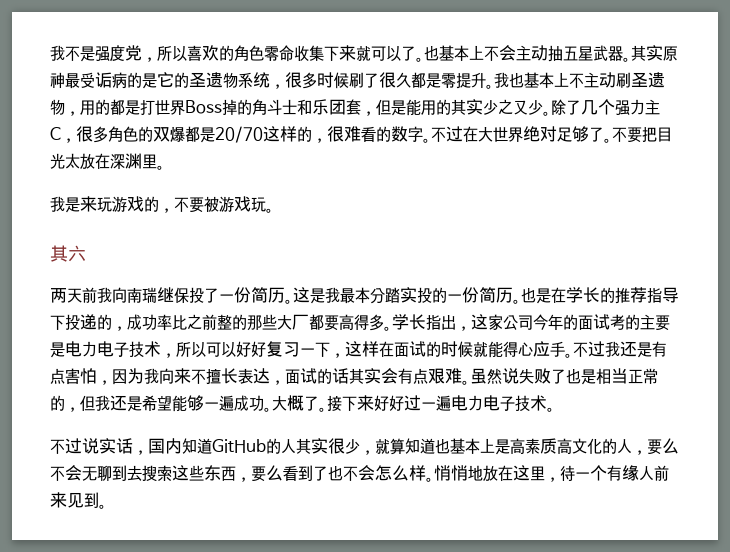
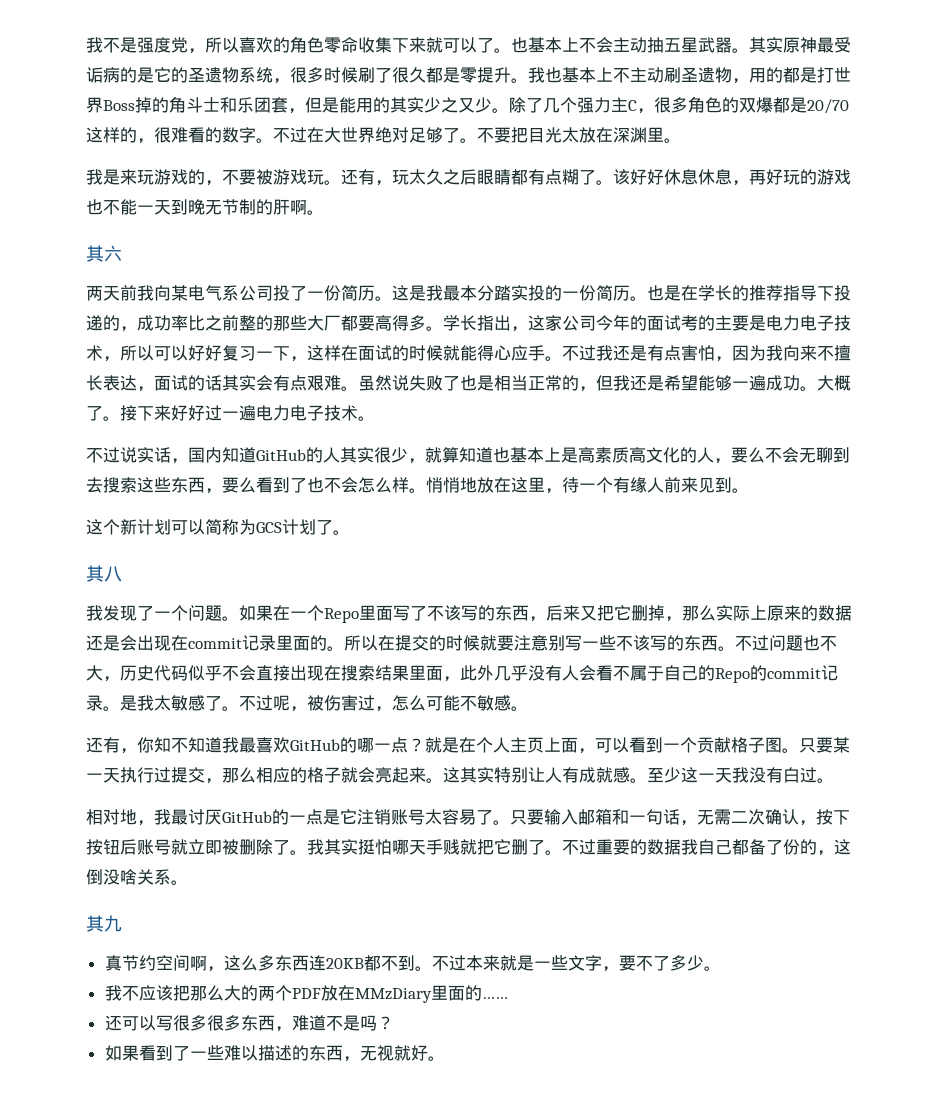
(274, 210) none -> [341,169,851,186] [86,199,324,215] 还有，玩太久之后眼睛都有点糊了。该好好休息休息，再好玩的游戏也不能一天到晚无节制的肝啊。
[127,287,189,303] 南瑞继保 -> [171,285,273,301] 某电气系公司
(107, 506) none -> [86,519,350,535] [86,565,122,582] [86,605,852,623] [86,635,837,651] [86,665,838,683] [86,695,528,712] [86,737,850,754] [86,767,834,784] [86,809,850,826] [86,839,851,856] [86,869,188,885] [86,915,122,932] [104,955,721,972] [104,985,508,1003] [104,1015,394,1032] [104,1045,445,1062] // 这个新计划可以简称为GCS计划了。 // 其八 // 我发现了一个问题。如果在一个Repo里面写了不该写的东西，后来又把它删掉，那么实际上原来的数据还是会出现在commit记录里面的。所以在提交的时候就要注意别写一些不该写的东西。不过问题也不大，历史代码似乎不会直接出现在搜索结果里面，此外几乎没有人会看不属于自己的Repo的commit记录。是我太敏感了。不过呢，被伤害过，怎么可能不敏感。 // 还有，你知不知道我最喜欢GitHub的哪一点？就是在个人主页上面，可以看到一个贡献格子图。只要某一天执行过提交，那么相应的格子就会亮起来。这其实特别让人有成就感。至少这一天我没有白过。 // 相对地，我最讨厌GitHub的一点是它注销账号太容易了。只要输入邮箱和一句话，无需二次确认，按下按钮后账号就立即被删除了。我其实挺怕哪天手贱就把它删了。不过重要的数据我自己都备了份的，这倒没啥关系。 // 其九 // 真节约空间啊，这么多东西连20KB都不到。不过本来就是一些文字，要不了多少。 // 我不应该把那么大的两个PDF放在MMzDiary里面的…… // 还可以写很多很多东西，难道不是吗？ // 如果看到了一些难以描述的东西，无视就好。

